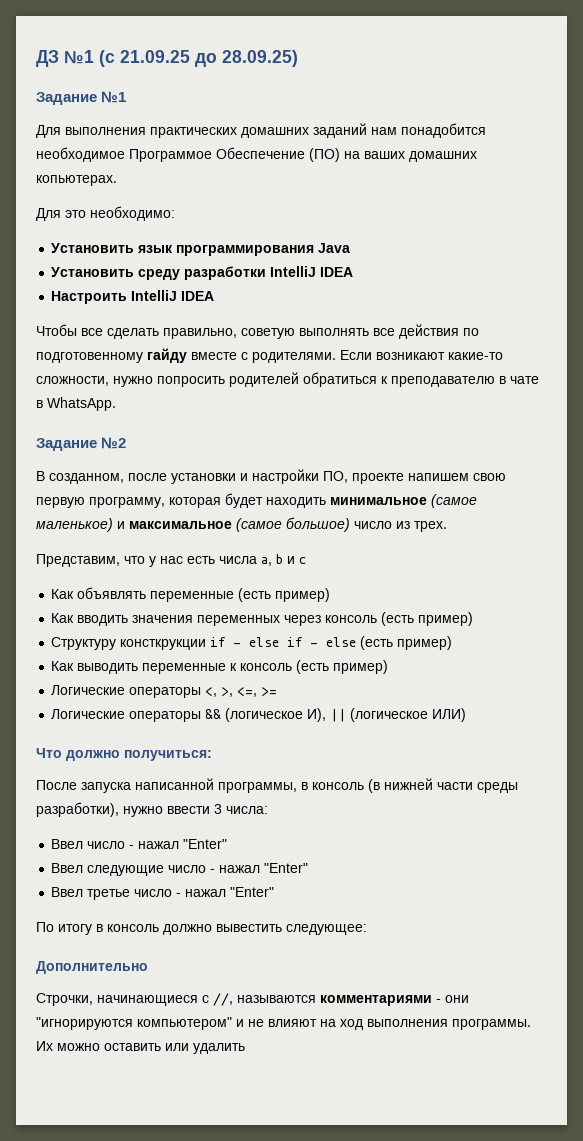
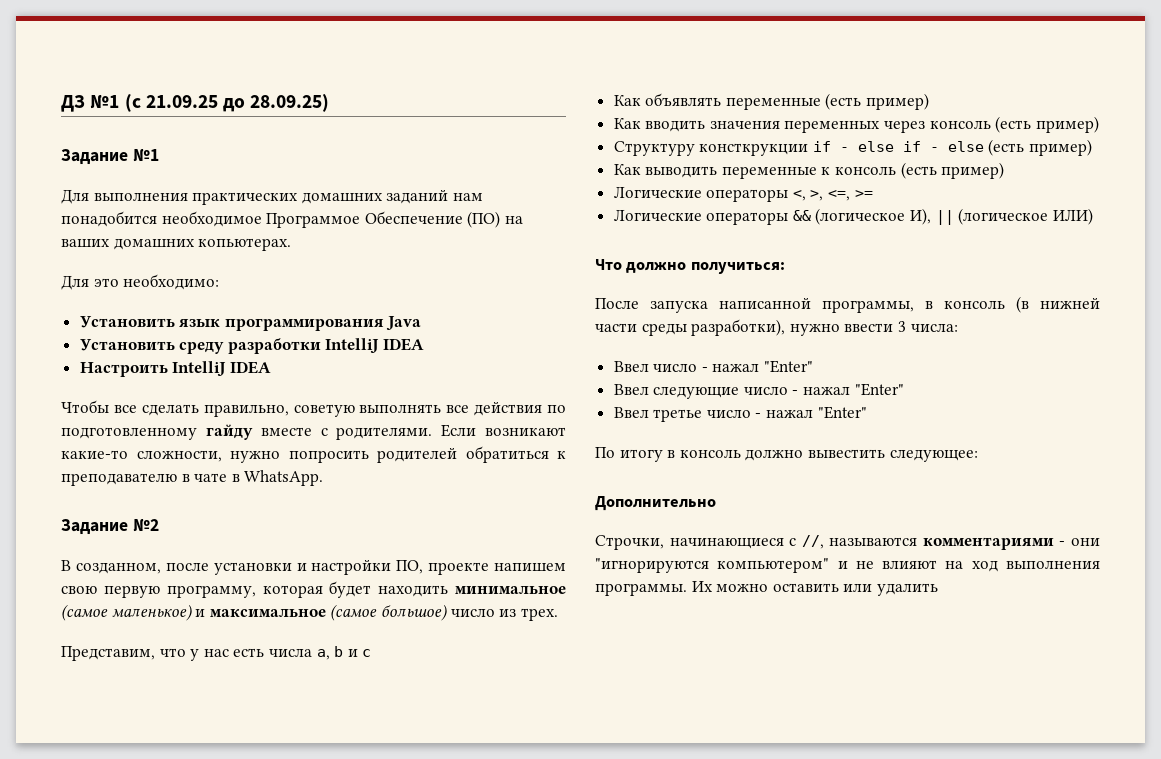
[36,352,143,363] подготовенному -> [61,427,197,440] подготовленному

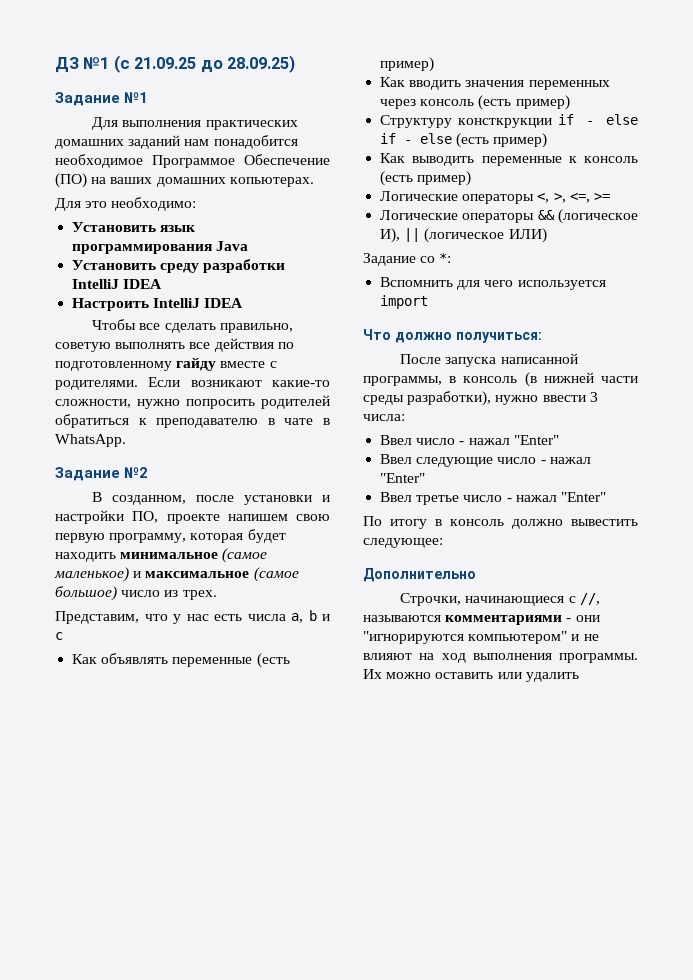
(1093, 216) none -> [363,253,452,266] [380,277,606,290] [380,295,429,309] // Задание со *: // Вспомнить для чего используется import

